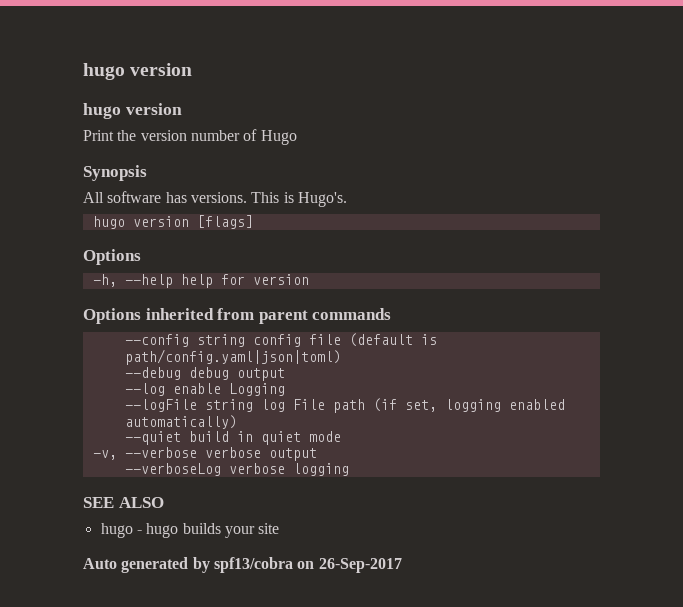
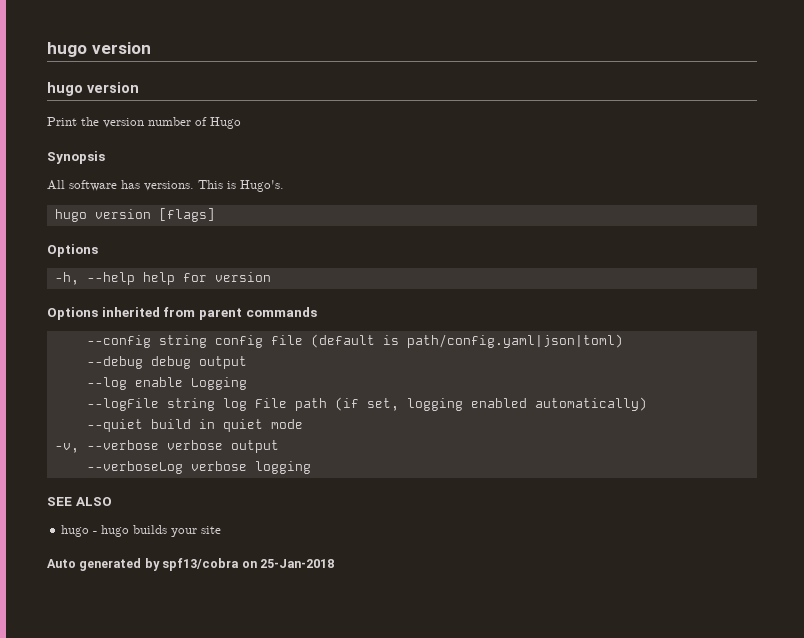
[318,558,402,573] 26-Sep-2017 -> [259,559,334,568] 25-Jan-2018

